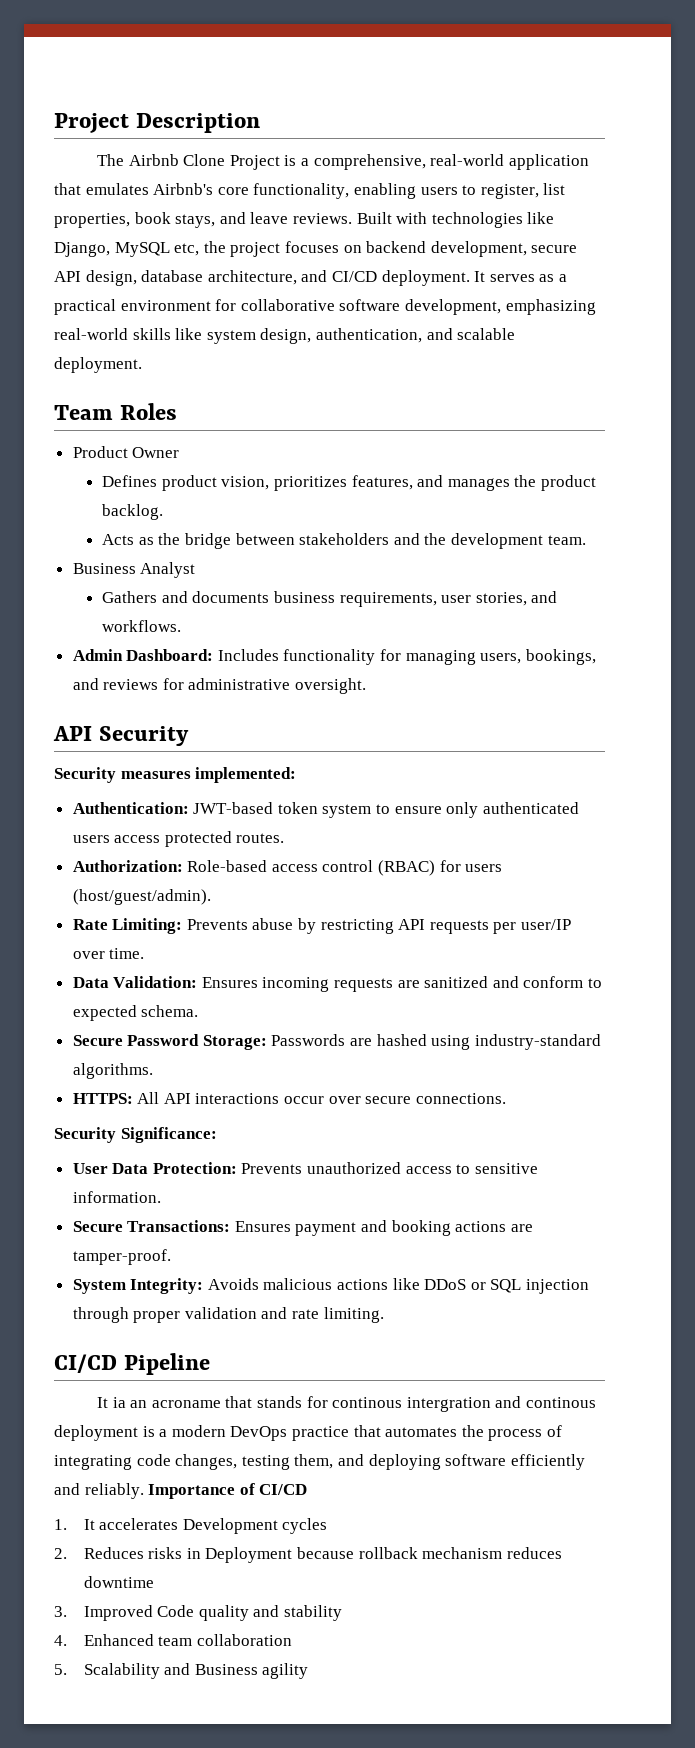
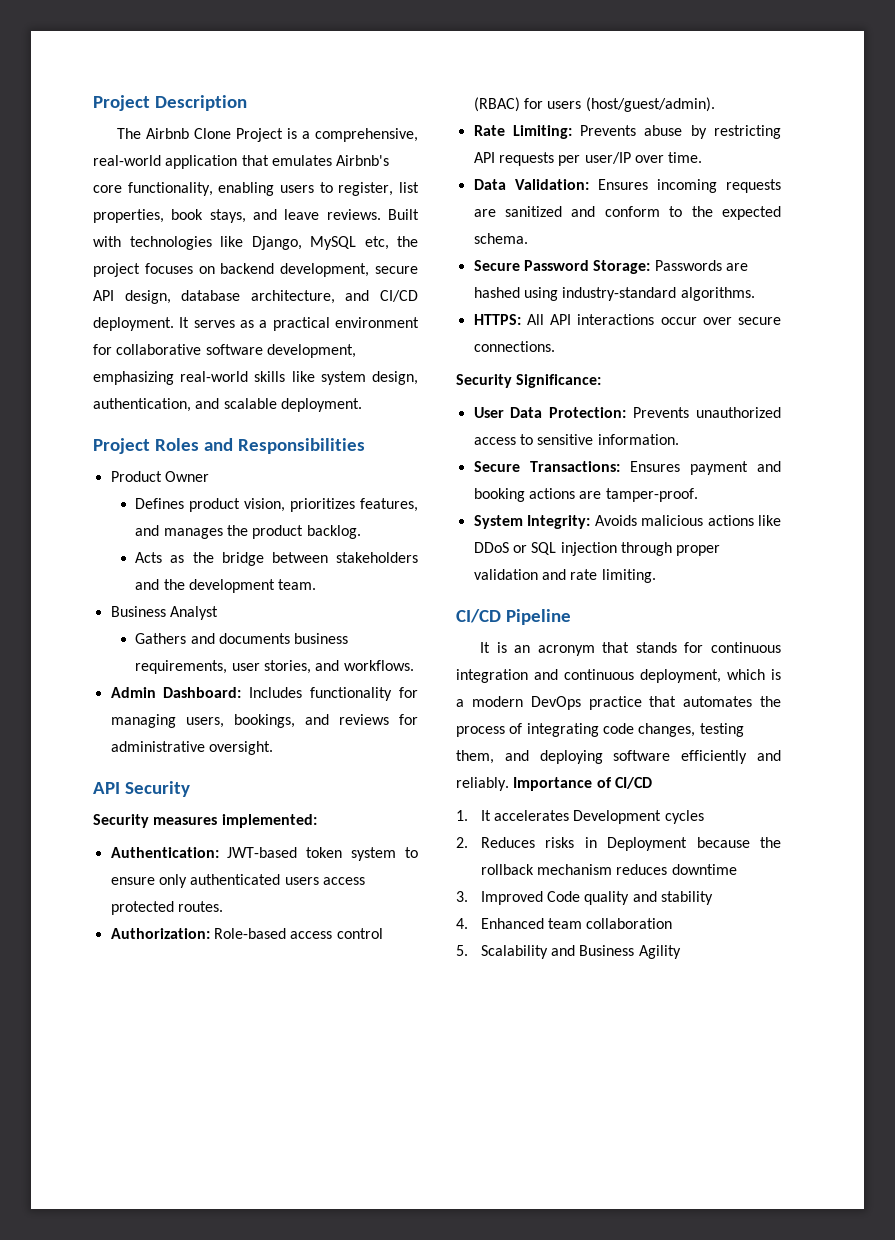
[54,405,113,420] Team -> [93,438,150,454] Project
(178, 411) none -> [203,438,365,454] and Responsibilities
(603, 983) none -> [691,206,713,217] the
[112,1396,597,1412] [54,1425,138,1441] ia an acroname that stands for continous intergration and continous deployment -> [496,642,781,656] [456,669,765,683] is an acronym that stands for continuous integration and continuous deployment, which
(354, 1553) none -> [760,837,781,848] the
[262,1663,309,1679] agility -> [638,945,681,959] Agility

